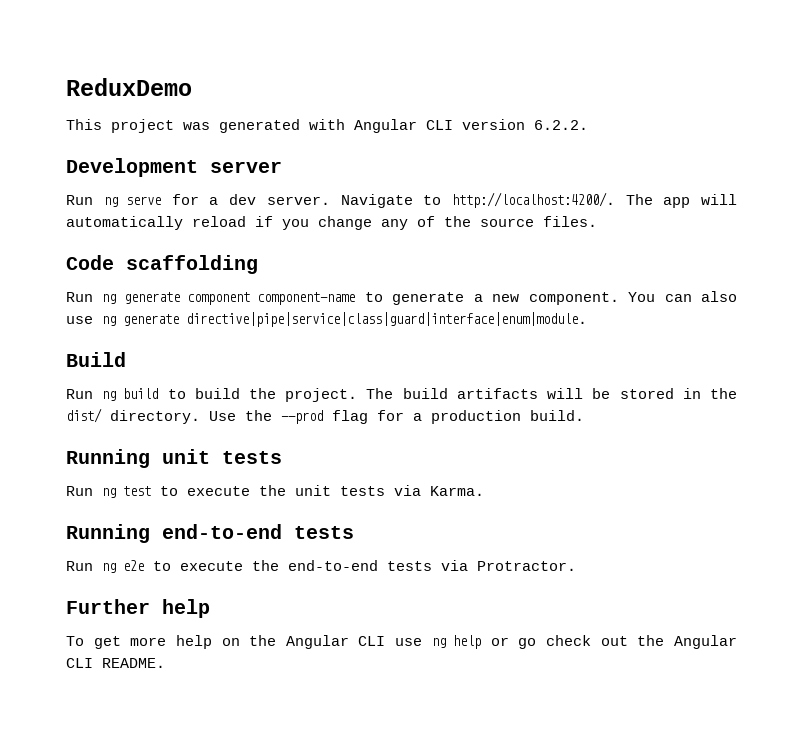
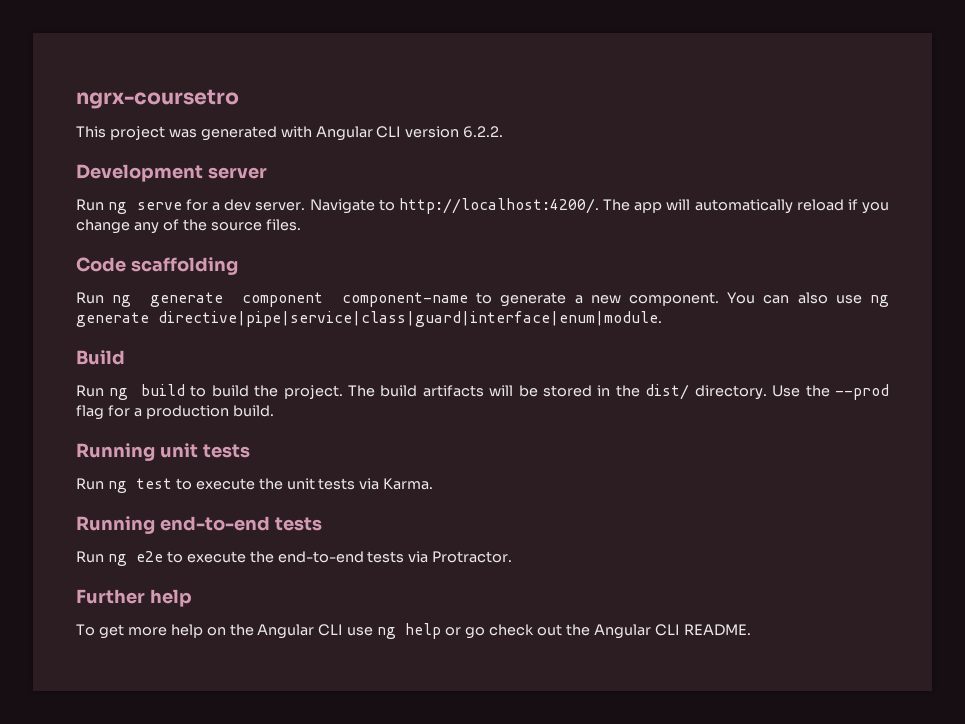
[66,78,192,96] ReduxDemo -> [76,89,239,109] ngrx-coursetro

